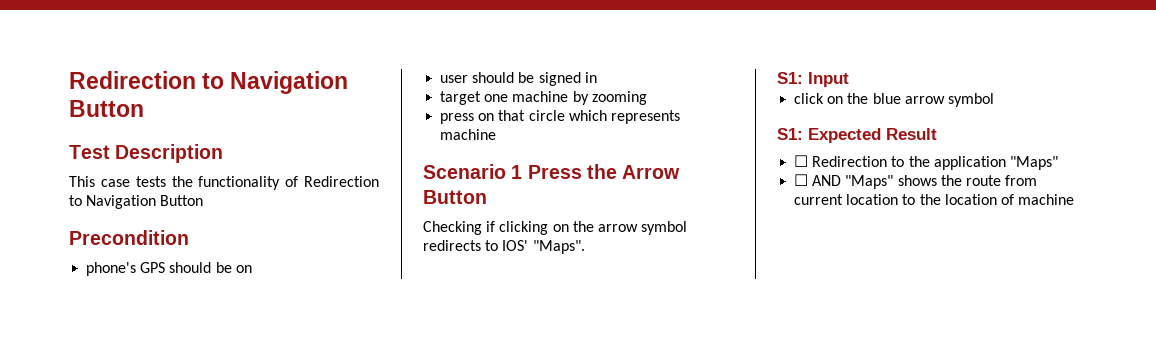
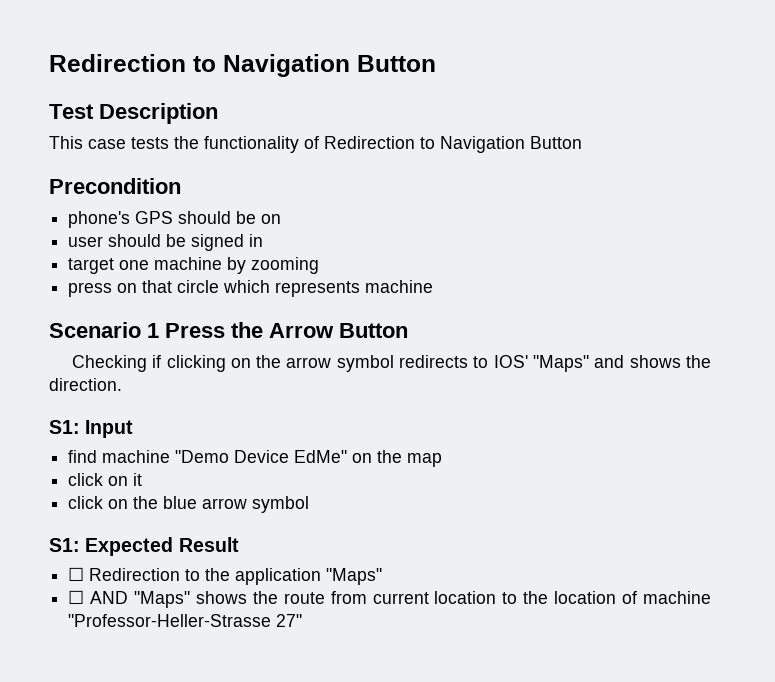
[532,240,585,254] [777,72,849,87] "Maps". // S1: Input -> [533,355,712,372] [49,378,122,391] [49,420,134,438] [68,450,443,467] [68,473,143,486] "Maps" and shows the direction. // S1: Input // find machine "Demo Device EdMe" on the map // click on it
(1075, 199) none -> [68,614,303,627] "Professor-Heller-Strasse 27"

